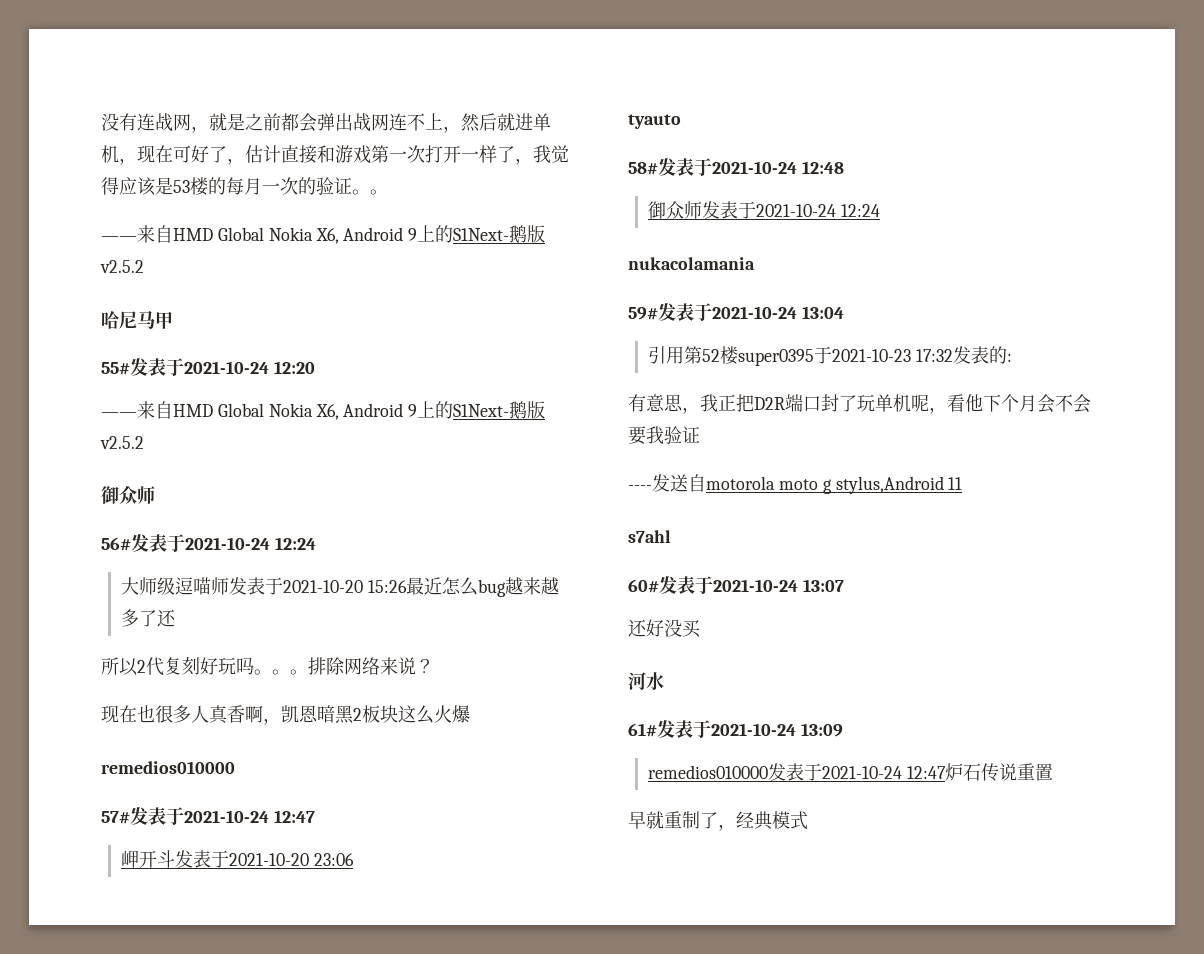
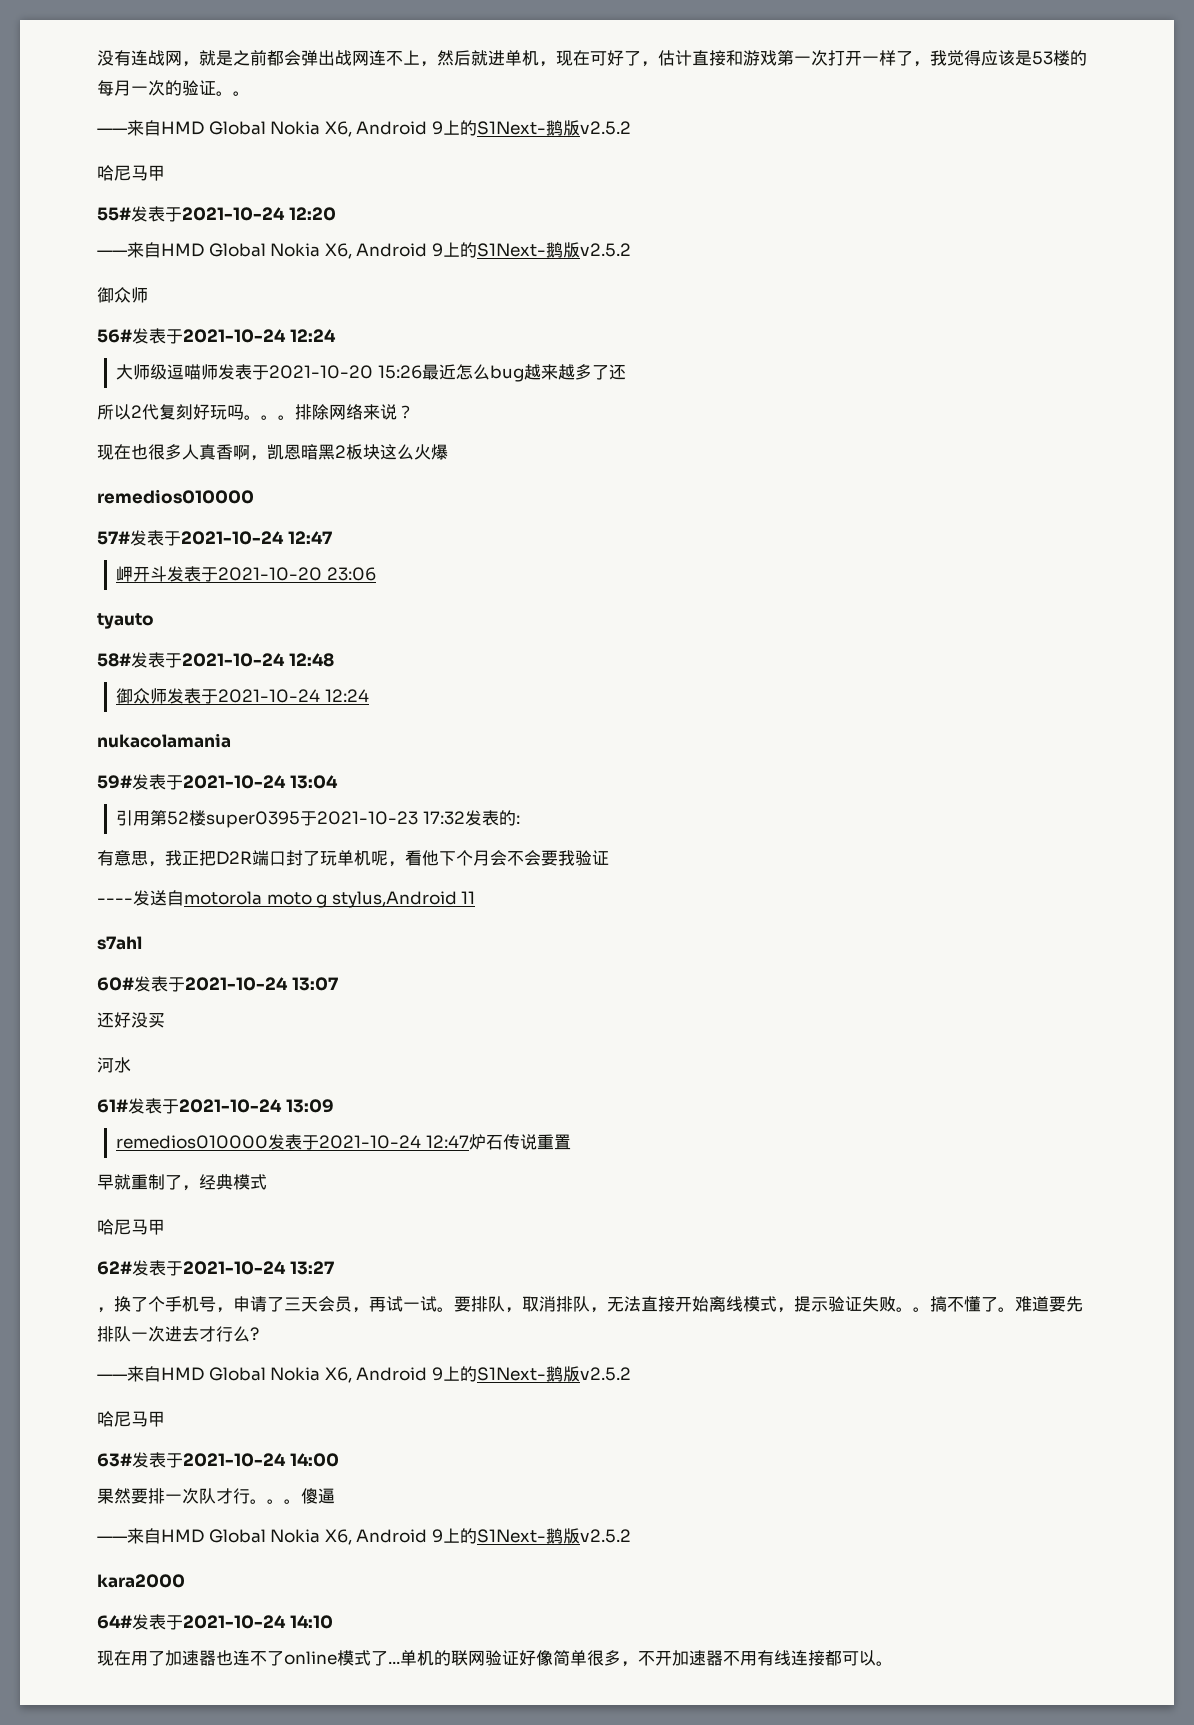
(808, 820) none -> [97,1219,165,1235] [97,1260,334,1276] [97,1296,1083,1313] [97,1326,259,1342] [97,1366,631,1383] [97,1411,165,1427] [97,1452,339,1468] [97,1488,335,1504] [97,1528,631,1545] [97,1574,185,1588] [97,1614,333,1630] [97,1650,893,1667] // 哈尼马甲 // 62#发表于2021-10-24 13:27 // ，换了个手机号，申请了三天会员，再试一试。要排队，取消排队，无法直接开始离线模式，提示验证失败。。搞不懂了。难道要先排队一次进去才行么? // ——来自HMD Global Nokia X6, Android 9上的S1Next-鹅版v2.5.2 // 哈尼马甲 // 63#发表于2021-10-24 14:00 // 果然要排一次队才行。。。傻逼 // ——来自HMD Global Nokia X6, Android 9上的S1Next-鹅版v2.5.2 // kara2000 // 64#发表于2021-10-24 14:10 // 现在用了加速器也连不了online模式了...单机的联网验证好像简单很多，不开加速器不用有线连接都可以。

